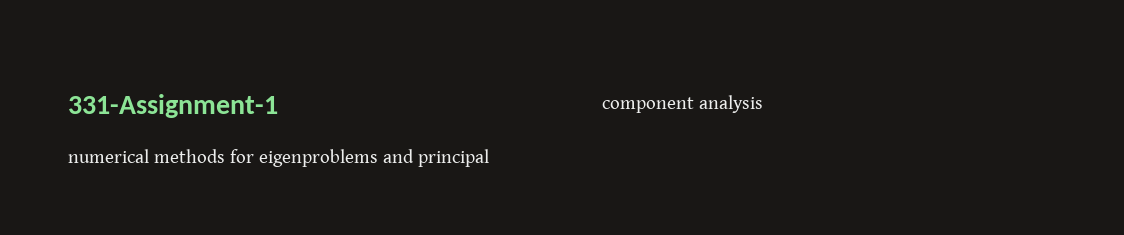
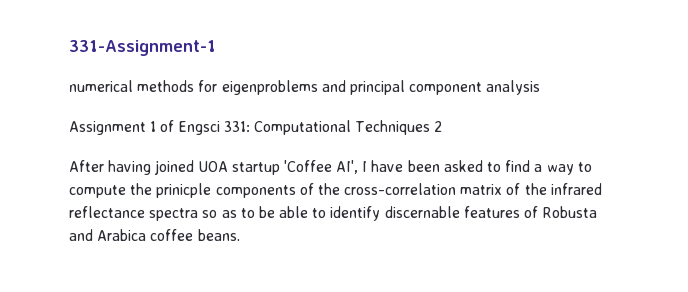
(763, 104) none -> [69,120,443,135] [69,160,592,175] [69,183,602,198] [69,206,598,221] [69,229,240,241] // Assignment 1 of Engsci 331: Computational Techniques 2 // After having joined UOA startup 'Coffee AI', I have been asked to find a way to compute the prinicple components of the cross-correlation matrix of the infrared reflectance spectra so as to be able to identify discernable features of Robusta and Arabica coffee beans.

